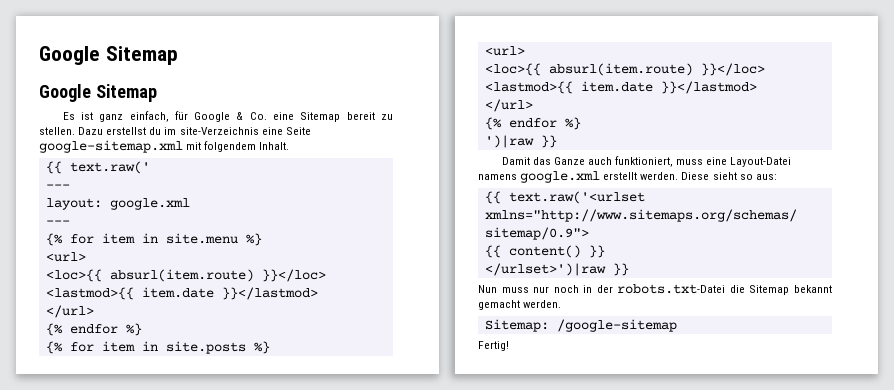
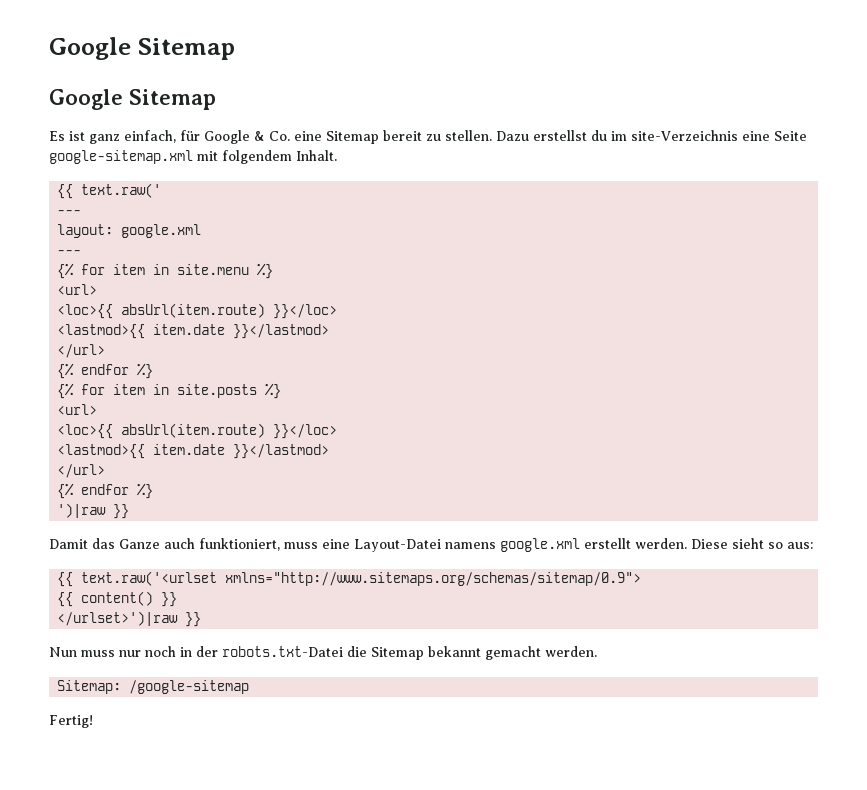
[109,269,254,282] absurl(item.route) -> [121,303,266,318] absUrl(item.route)
[548,63,693,76] absurl(item.route) -> [121,423,266,438] absUrl(item.route)

